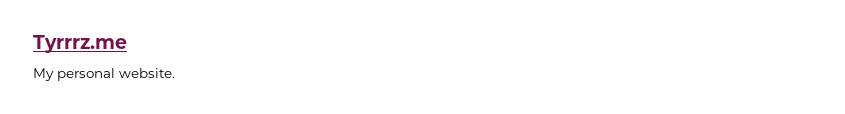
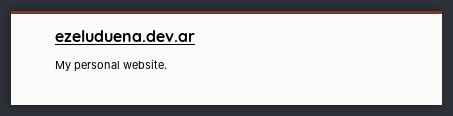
[33,35,127,53] Tyrrrz.me -> [55,30,195,42] ezeluduena.dev.ar

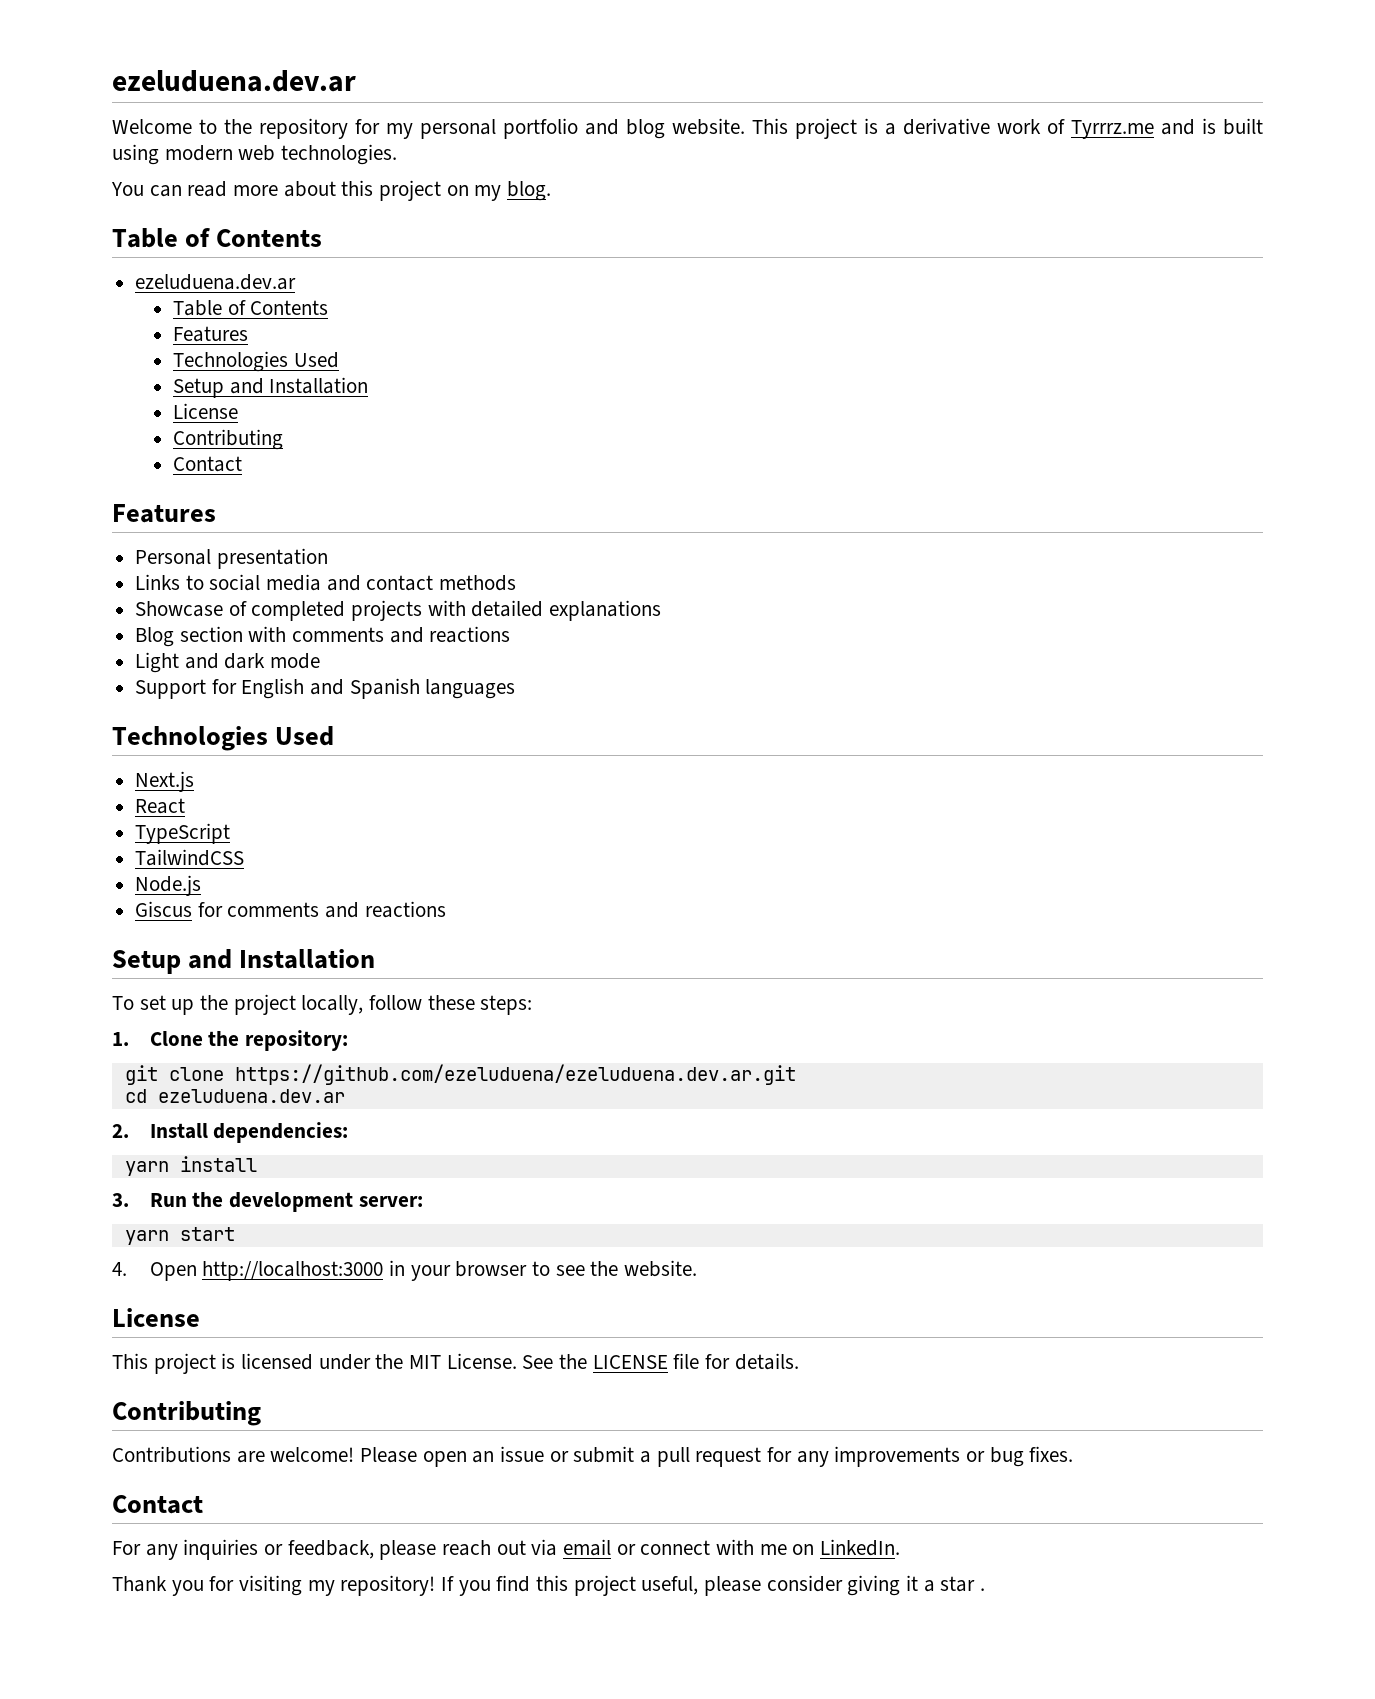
[55,30,195,42] [55,59,167,72] ezeluduena.dev.ar // My personal website. -> [112,70,356,92] [112,118,1263,139] [112,144,398,165] [111,180,552,201] [112,228,323,248] [135,274,297,290] [172,300,329,316] [172,326,248,342] [172,351,339,372] [172,377,369,398] [172,403,238,419] [172,429,283,450] [172,456,242,472] [112,504,216,523] [135,548,328,569] [135,574,517,591] [135,600,662,621] [135,626,511,647] [135,652,321,673] [135,678,516,699] [112,726,335,751] [135,771,195,792] [135,798,186,814] [135,823,231,844] [135,849,245,866] [135,875,202,896] [135,901,446,918] [112,949,376,974] [112,994,533,1015] [112,1030,349,1051] [124,1064,796,1085] [124,1089,345,1103] [112,1122,349,1143] [124,1156,257,1176] [112,1192,423,1212] [124,1227,235,1245] [112,1260,698,1281] [112,1308,200,1327] [112,1353,799,1374] [112,1401,261,1426] [112,1446,1074,1467] [112,1495,203,1514] [112,1539,901,1560] [112,1575,986,1596] ezeluduena.dev.ar // Welcome to the repository for my personal portfolio and blog website. This project is a derivative work of Tyrrrz.me and is built using modern web technologies. // You can read more about this project on my blog. // Table of Contents // ezeluduena.dev.ar // Table of Contents // Features // Technologies Used // Setup and Installation // License // Contributing // Contact // Features // Personal presentation // Links to social media and contact methods // Showcase of completed projects with detailed explanations // Blog section with comments and reactions // Light and dark mode // Support for English and Spanish languages // Technologies Used // Next.js // React // TypeScript // TailwindCSS // Node.js // Giscus for comments and reactions // Setup and Installation // To set up the project locally, follow these steps: // 1. Clone the repository: // git clone https://github.com/ezeluduena/ezeluduena.dev.ar.git // cd ezeluduena.dev.ar // 2. Install dependencies: // yarn install // 3. Run the development server: // yarn start // 4. Open http://localhost:3000 in your browser to see the website. // License // This project is licensed under the MIT License. See the LICENSE file for details. // Contributing // Contributions are welcome! Please open an issue or submit a pull request for any improvements or bug fixes. // Contact // For any inquiries or feedback, please reach out via email or connect with me on LinkedIn. // Thank you for visiting my repository! If you find this project useful, please consider giving it a star .

